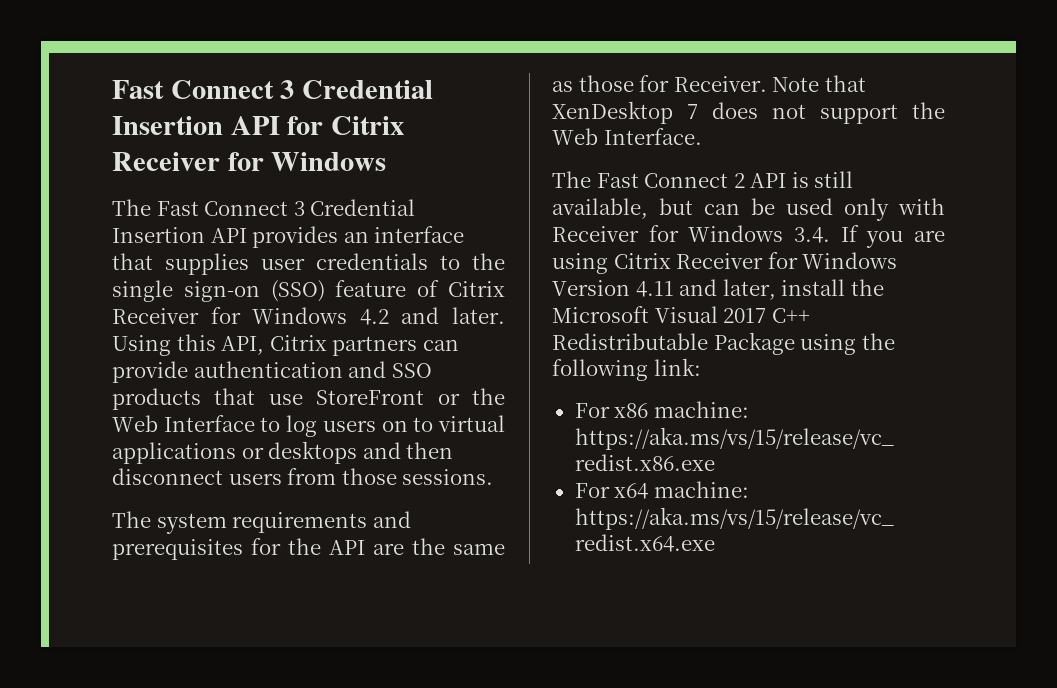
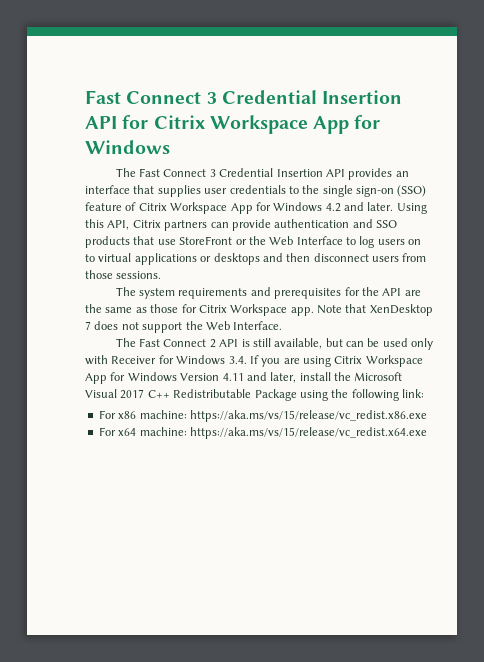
[112,152,220,171] Receiver -> [209,115,350,134] Workspace App
[112,308,199,324] Receiver -> [170,202,253,214] Workspace App
[673,76,767,92] Receiver. -> [198,304,314,316] Citrix Workspace app.
[676,253,764,269] Receiver -> [365,355,423,367] [85,373,107,384] Workspace App

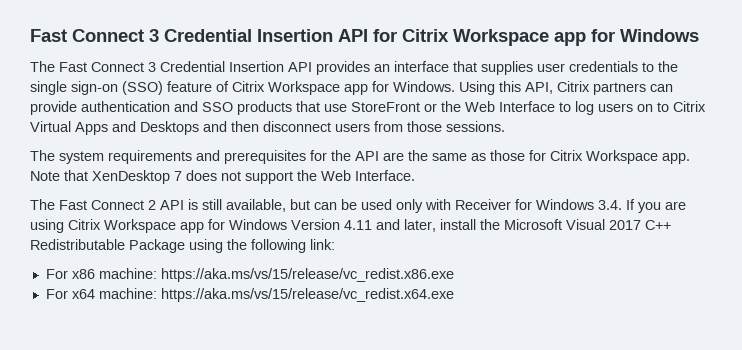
[313,116,350,134] App -> [554,32,586,46] app
[230,202,394,214] App for Windows 4.2 and later. -> [344,81,455,95] app for Windows.
[98,253,260,265] virtual applications or desktops -> [673,101,706,112] [30,121,199,135] Citrix Virtual Apps and Desktops
[85,373,107,384] App -> [180,222,204,233] app

